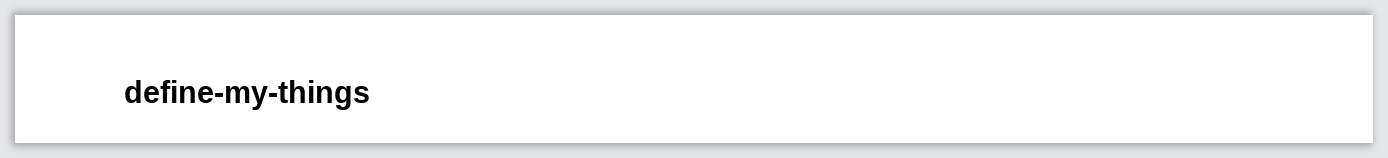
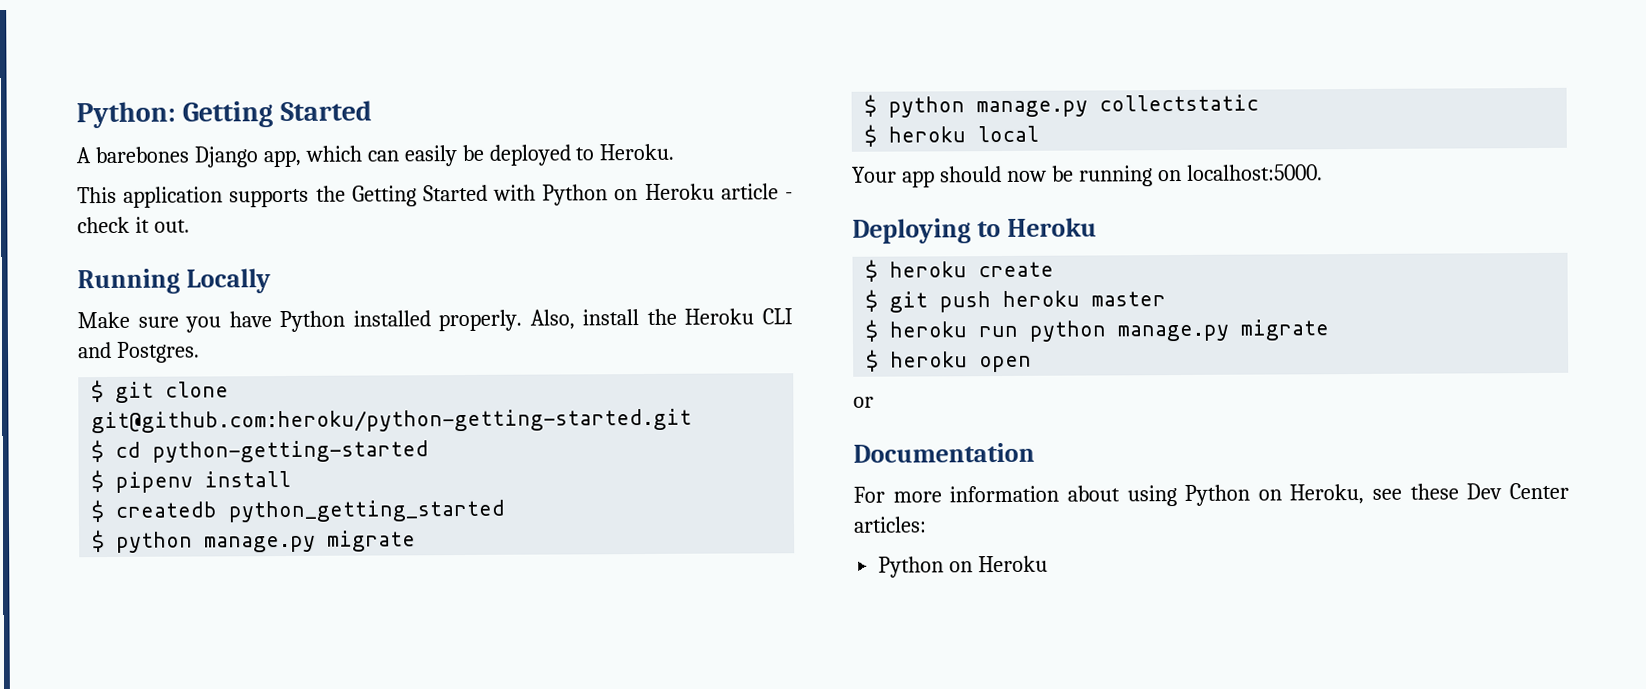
[124,80,370,110] define-my-things -> [76,100,372,129] [76,143,675,168] [77,183,793,208] [77,216,190,234] [77,268,271,295] [77,308,793,333] [77,341,200,363] [91,380,230,403] [91,408,693,434] [91,440,430,463] [91,470,292,493] [91,499,506,523] [92,530,417,553] [864,94,1260,118] [864,124,1040,147] [852,164,1323,188] [852,217,1097,244] [865,259,1055,282] [865,289,1167,313] [865,319,1330,342] [866,349,1033,373] [853,396,874,408] [853,442,1035,463] [853,482,1569,507] [853,516,927,533] [878,555,1049,578] Python: Getting Started // A barebones Django app, which can easily be deployed to Heroku. // This application supports the Getting Started with Python on Heroku article - check it out. // Running Locally // Make sure you have Python installed properly. Also, install the Heroku CLI and Postgres. // $ git clone git@github.com:heroku/python-getting-started.git // $ cd python-getting-started // $ pipenv install // $ createdb python_getting_started // $ python manage.py migrate // $ python manage.py collectstatic // $ heroku local // Your app should now be running on localhost:5000. // Deploying to Heroku // $ heroku create // $ git push heroku master // $ heroku run python manage.py migrate // $ heroku open // or // Documentation // For more information about using Python on Heroku, see these Dev Center articles: // Python on Heroku

